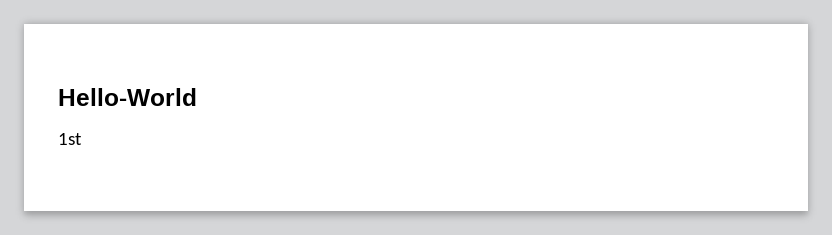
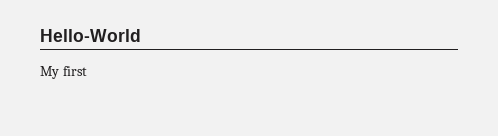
[58,133,82,145] 1st -> [40,66,87,79] My first

